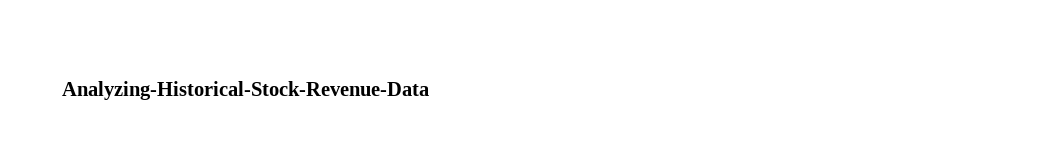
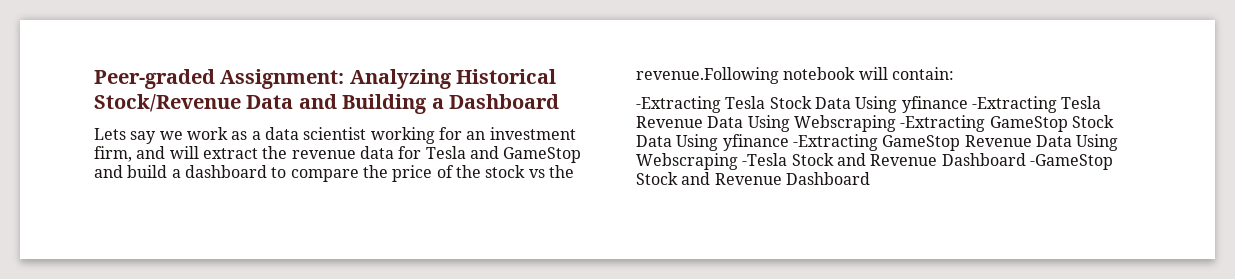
[62,81,429,100] Analyzing-Historical-Stock-Revenue-Data -> [94,69,557,89] [94,94,559,114] [94,127,576,144] [94,146,582,163] [94,165,574,182] [636,67,954,84] [636,96,1102,113] [636,115,1114,132] [636,134,1119,151] [636,153,1113,170] [636,172,870,185] Peer-graded Assignment: Analyzing Historical Stock/Revenue Data and Building a Dashboard // Lets say we work as a data scientist working for an investment firm, and will extract the revenue data for Tesla and GameStop and build a dashboard to compare the price of the stock vs the revenue.Following notebook will contain: // -Extracting Tesla Stock Data Using yfinance -Extracting Tesla Revenue Data Using Webscraping -Extracting GameStop Stock Data Using yfinance -Extracting GameStop Revenue Data Using Webscraping -Tesla Stock and Revenue Dashboard -GameStop Stock and Revenue Dashboard

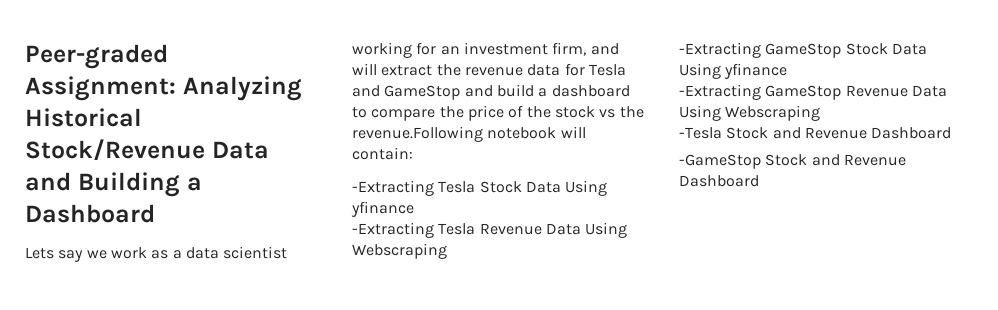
(968, 104) none -> (414, 209) //
(896, 123) none -> (447, 251) //
(789, 142) none -> (788, 71) //
(738, 161) none -> (821, 113) //
(1026, 159) none -> (952, 133) //

